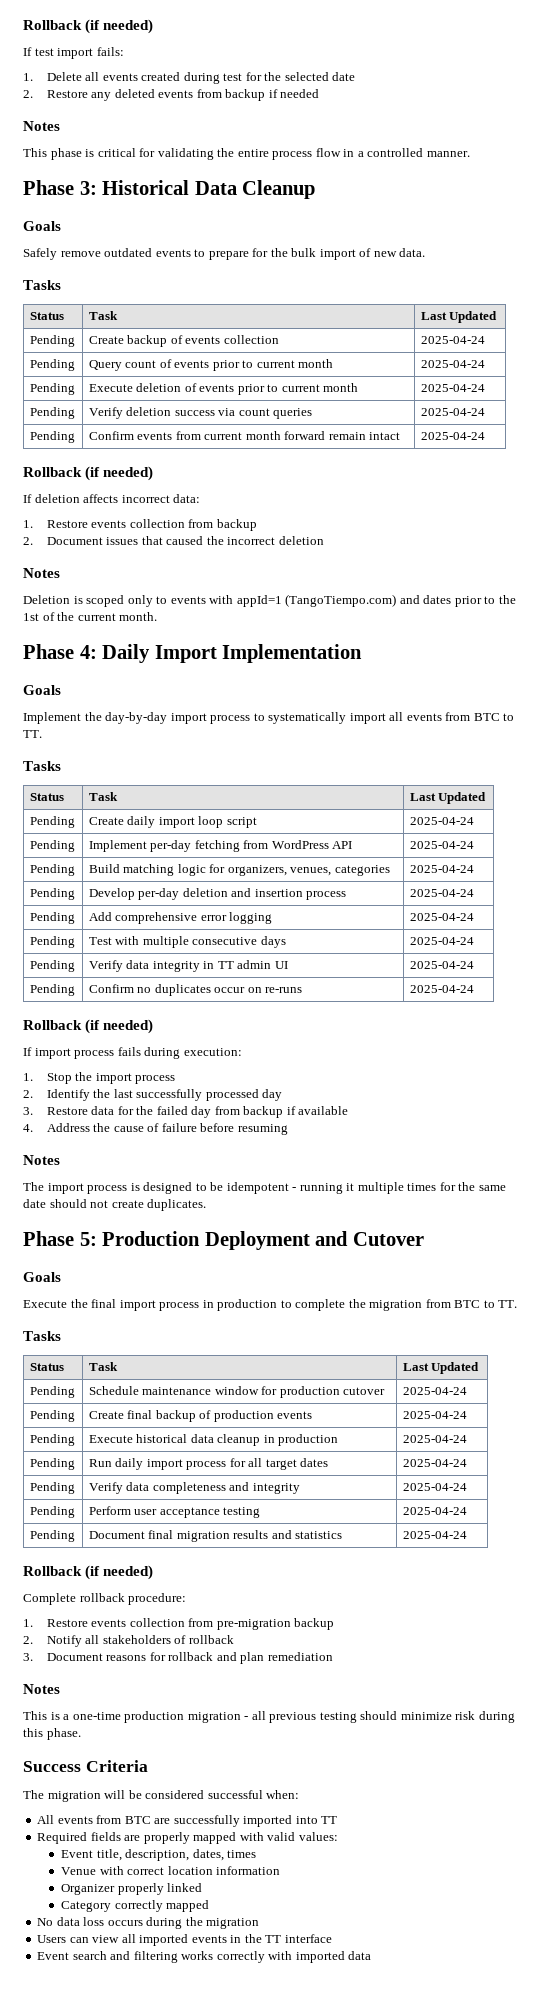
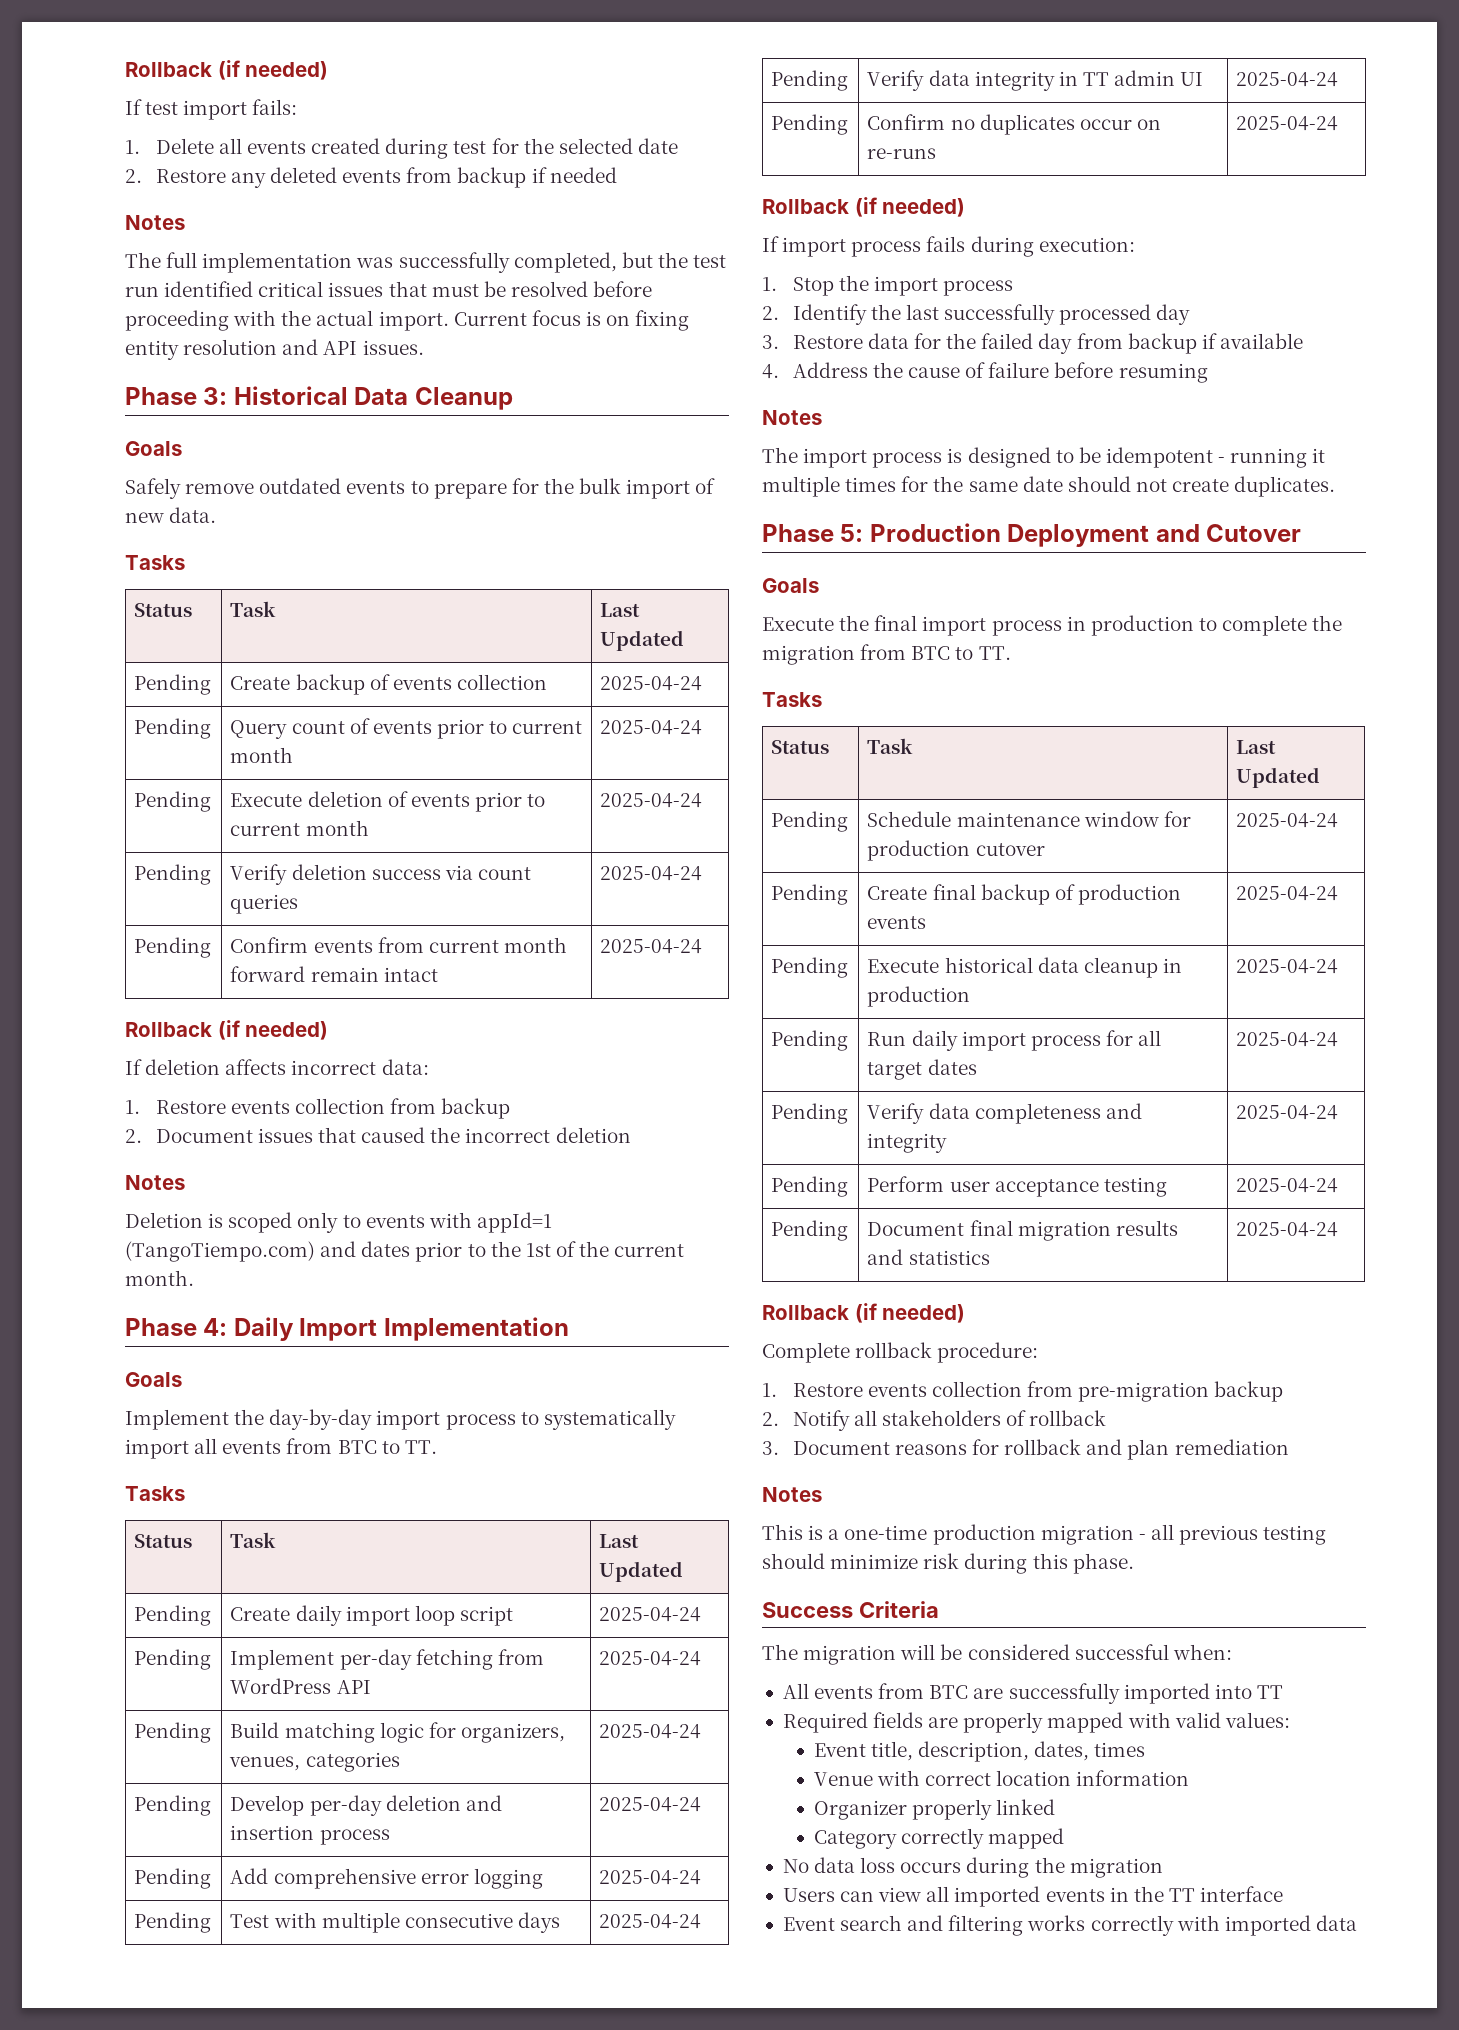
[23,148,470,160] This phase is critical for validating the entire process flow in a controlled manner. -> [125,252,727,273] [125,281,653,297] [125,310,690,331] [125,339,424,360] The full implementation was successfully completed, but the test run identified critical issues that must be resolved before proceeding with the actual import. Current focus is on fixing entity resolution and API issues.

